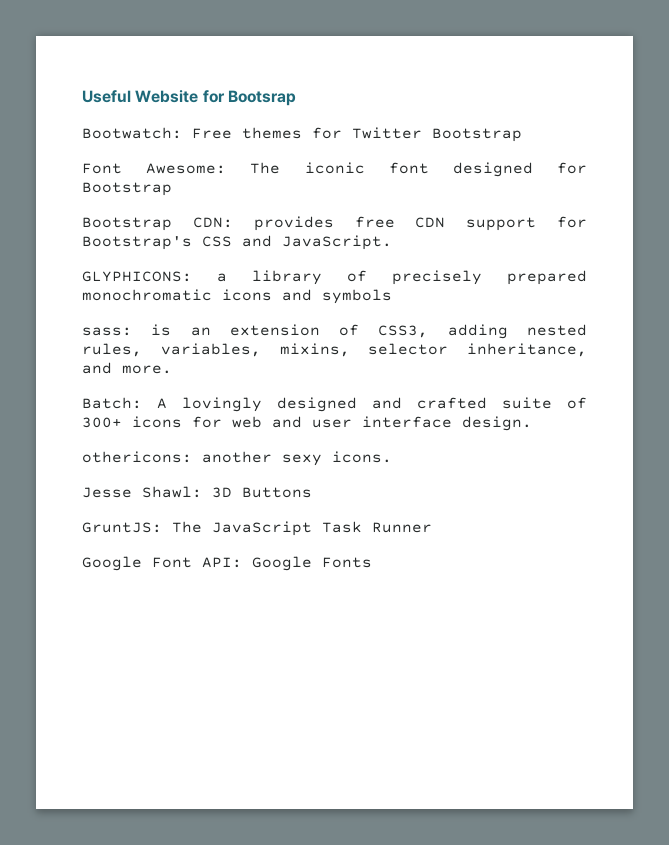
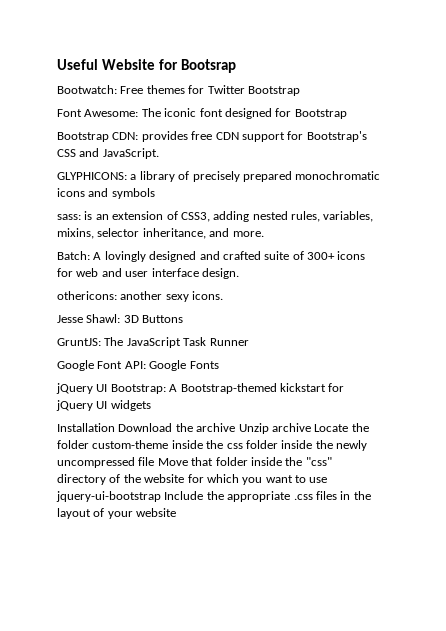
(372, 562) none -> [56,383,345,394] [56,400,151,411] [57,423,369,434] [57,440,367,451] [57,457,332,468] [57,474,328,485] [56,491,371,502] [57,508,177,519] // jQuery UI Bootstrap: A Bootstrap-themed kickstart for jQuery UI widgets // Installation Download the archive Unzip archive Locate the folder custom-theme inside the css folder inside the newly uncompressed file Move that folder inside the "css" directory of the website for which you want to use jquery-ui-bootstrap Include the appropriate .css files in the layout of your website

